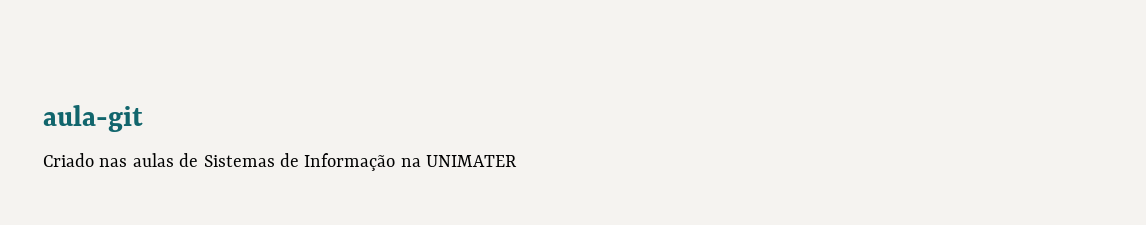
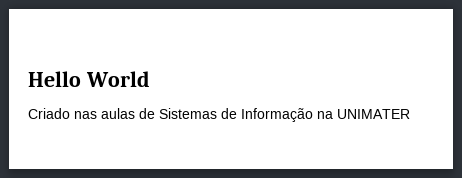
[43,105,143,132] aula-git -> [28,71,150,87] Hello World

